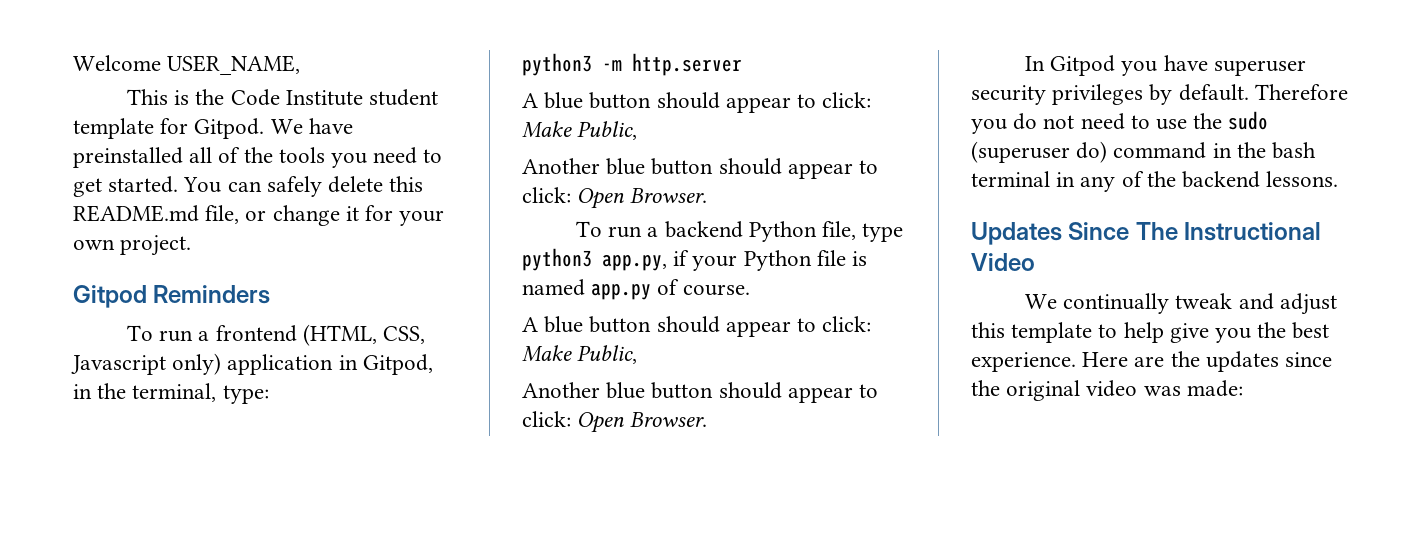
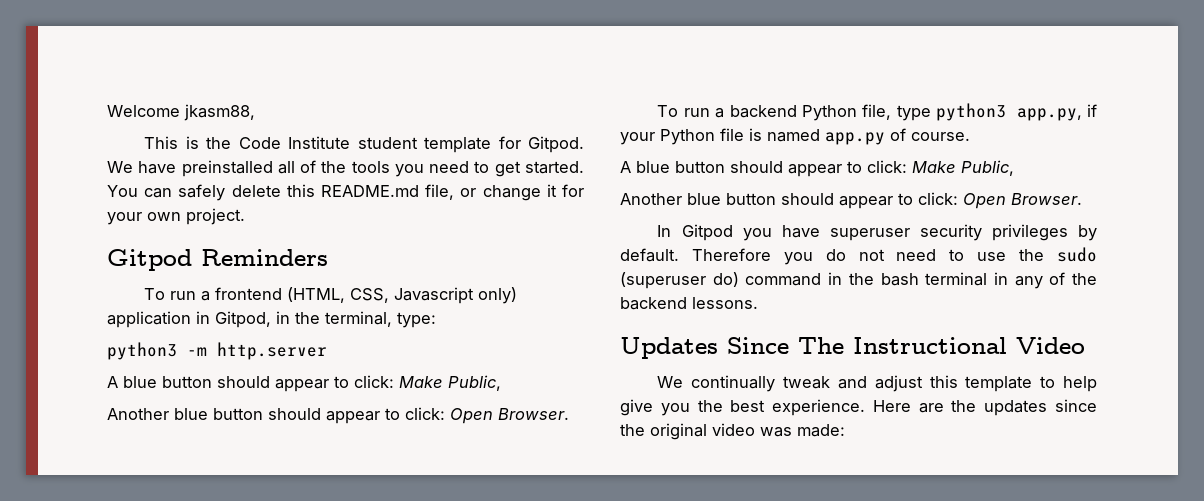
[167,55,301,75] USER_NAME, -> [184,104,255,121] jkasm88,

